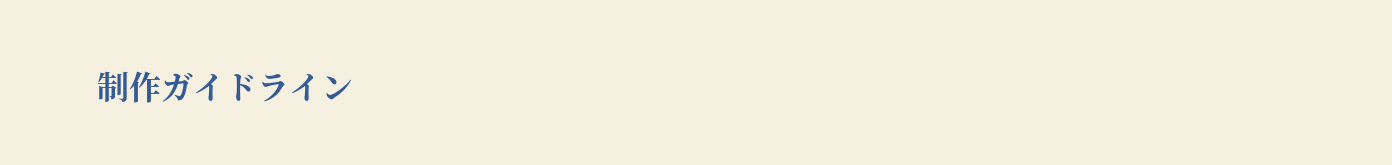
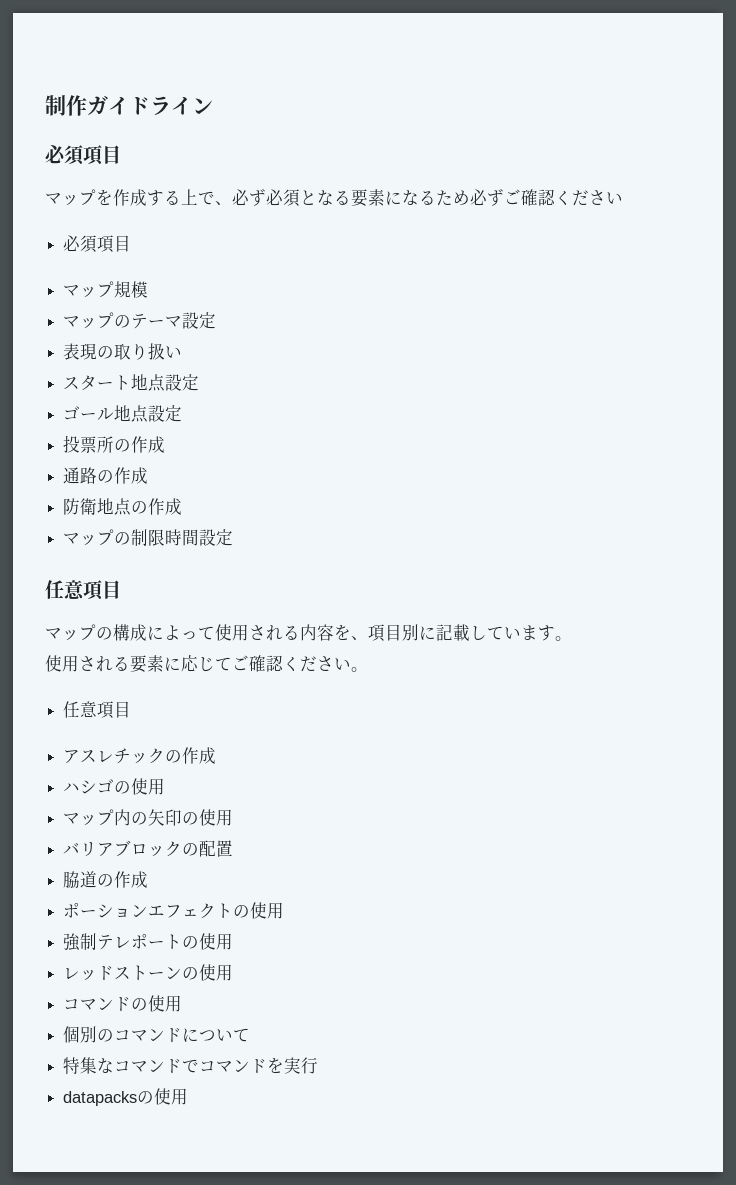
(353, 88) none -> [45,145,121,165] [45,189,623,207] [63,235,132,253] [63,281,149,298] [63,312,217,329] [63,343,183,360] [63,374,200,392] [63,405,183,423] [63,435,166,453] [63,467,149,484] [63,498,183,516] [63,529,234,546] [45,580,121,600] [45,624,572,642] [45,655,368,673] [63,701,132,719] [63,747,217,764] [63,778,166,795] [63,809,234,826] [63,840,234,857] [63,871,149,889] [63,902,285,919] [63,933,234,951] [63,964,234,981] [63,995,183,1012] [63,1026,251,1043] [63,1057,319,1075] [63,1088,189,1106] // 必須項目 // マップを作成する上で、必ず必須となる要素になるため必ずご確認ください // 必須項目 // マップ規模 // マップのテーマ設定 // 表現の取り扱い // スタート地点設定 // ゴール地点設定 // 投票所の作成 // 通路の作成 // 防衛地点の作成 // マップの制限時間設定 // 任意項目 // マップの構成によって使用される内容を、項目別に記載しています。 // 使用される要素に応じてご確認ください。 // 任意項目 // アスレチックの作成 // ハシゴの使用 // マップ内の矢印の使用 // バリアブロックの配置 // 脇道の作成 // ポーションエフェクトの使用 // 強制テレポートの使用 // レッドストーンの使用 // コマンドの使用 // 個別のコマンドについて // 特集なコマンドでコマンドを実行 // datapacksの使用

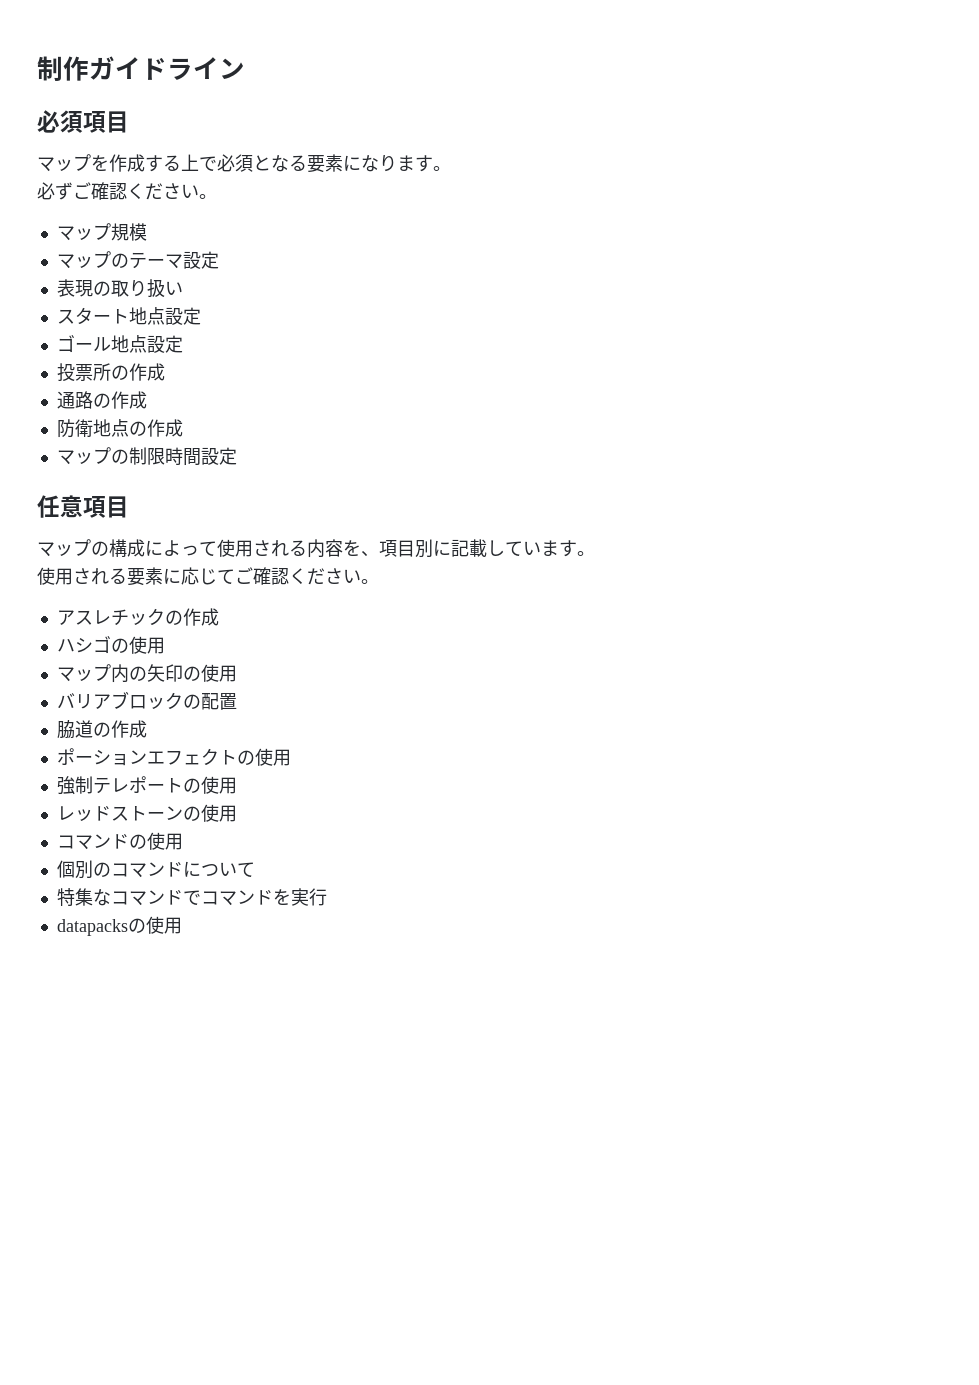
[215,189,266,206] 、必ず -> (217, 163) none
[419,190,470,206] るため -> [379,155,451,172] ります。 //
[63,235,132,253] // 必須項目 -> [199,194,217,199] 。
[63,701,132,719] // 任意項目 -> (379, 581) none

